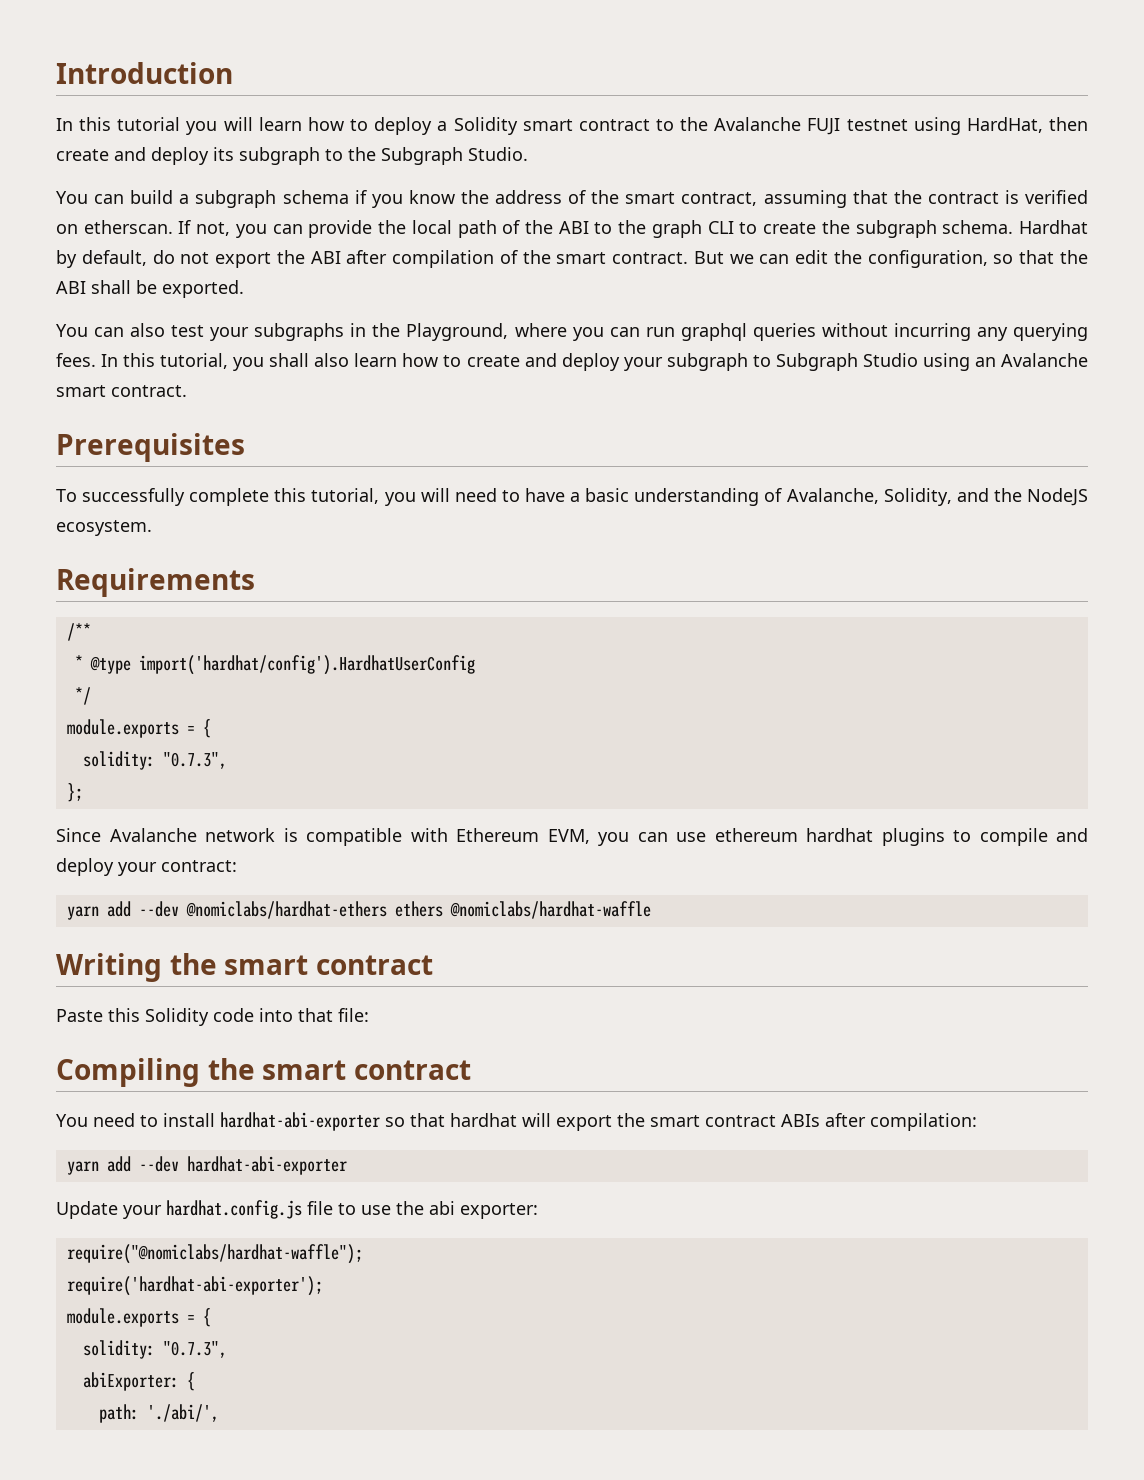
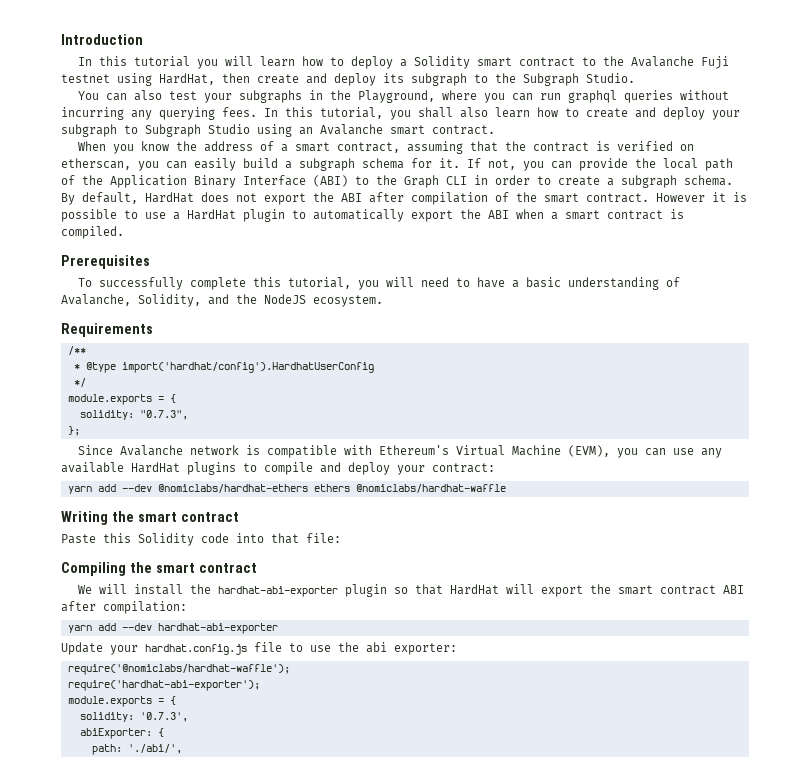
[807,118,841,135] FUJI -> [701,56,730,69] Fuji
[56,190,1089,208] [56,220,1089,238] [56,250,1089,268] [56,280,244,298] // You can build a subgraph schema if you know the address of the smart contract, assuming that the contract is verified on etherscan. If not, you can provide the local path of the ABI to the graph CLI to create the subgraph schema. Hardhat by default, do not export the ABI after compilation of the smart contract. But we can edit the configuration, so that the ABI shall be exported. -> (635, 78) none
(187, 391) none -> [78,141,695,154] [61,158,733,171] [61,175,733,188] [61,192,747,205] [61,209,684,222] [61,226,124,239] // When you know the address of a smart contract, assuming that the contract is verified on etherscan, you can easily build a subgraph schema for it. If not, you can provide the local path of the Application Binary Interface (ABI) to the Graph CLI in order to create a subgraph schema. By default, HardHat does not export the ABI after compilation of the smart contract. However it is possible to use a HardHat plugin to automatically export the ABI when a smart contract is compiled.
[456,828,873,846] Ethereum EVM, you can use ethereum hardhat -> [379,445,723,458] [61,462,180,473] Ethereum's Virtual Machine (EVM), you can use any available HardHat
[56,1112,517,1131] You need to install hardhat-abi-exporter so that hardhat -> [78,584,500,597] We will install the hardhat-abi-exporter plugin so that HardHat
[781,1114,820,1127] ABIs -> [723,585,745,594] ABI
[66,1244,363,1264] require("@nomiclabs/hardhat-waffle"); -> [67,664,290,675] require('@nomiclabs/hardhat-waffle');
[162,1341,227,1358] "0.7.3", -> [139,712,188,722] '0.7.3',

